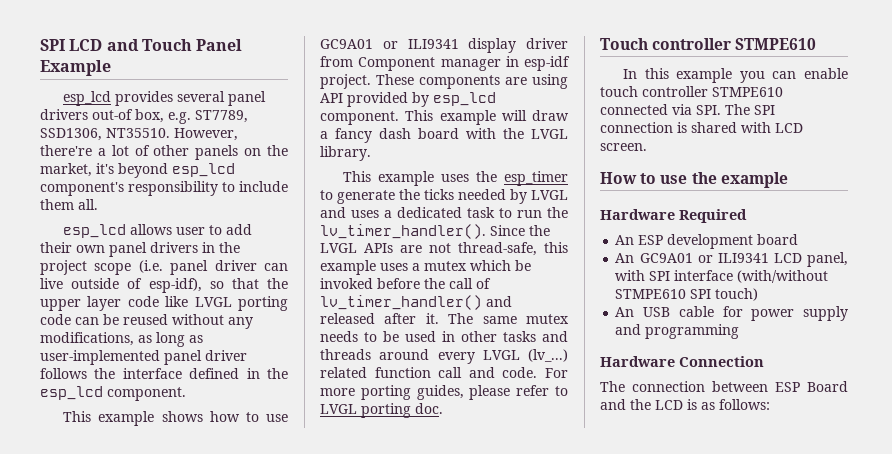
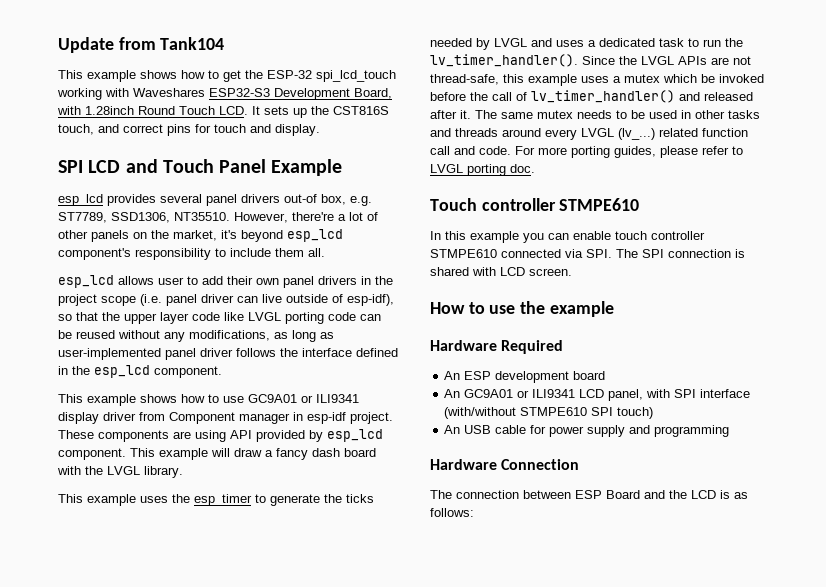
(40, 45) none -> [58,37,225,53] [58,70,396,82] [57,88,392,100] [57,106,389,118] [58,124,320,136] Update from Tank104 // This example shows how to get the ESP-32 spi_lcd_touch working with Waveshares ESP32-S3 Development Board, with 1.28inch Round Touch LCD. It sets up the CST816S touch, and correct pins for touch and display. //

